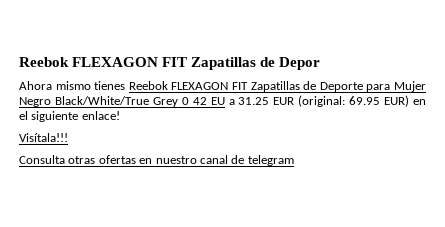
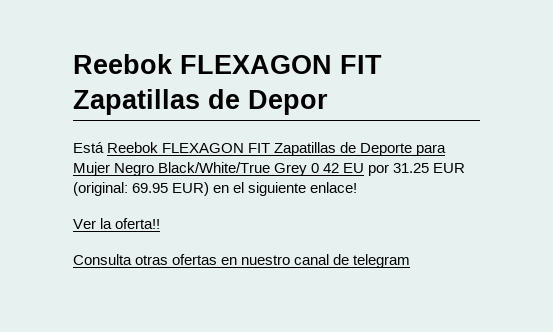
[19,81,126,90] Ahora mismo tienes -> [73,142,104,153] Está
[228,99,235,105] a -> [368,164,390,176] por
[19,133,68,142] Visítala!!! -> [73,218,161,229] Ver la oferta!!

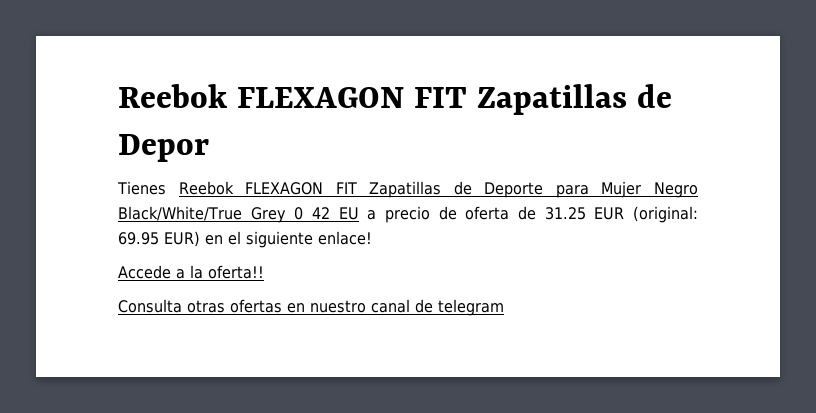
[73,142,104,153] Está -> [117,181,166,195] Tienes
[368,164,390,176] por -> [367,206,536,223] a precio de oferta de
[73,219,96,229] Ver -> [118,265,185,279] Accede a

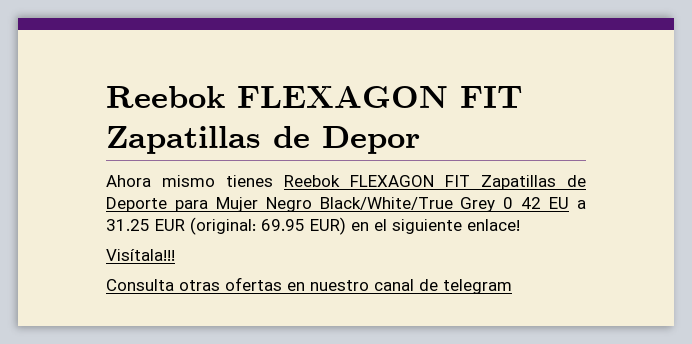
[117,181,166,195] Tienes -> [106,175,273,187] Ahora mismo tienes
[384,206,536,223] precio de oferta de -> (587, 204) none
[118,265,264,279] Accede a la oferta!! -> [106,249,175,261] Visítala!!!

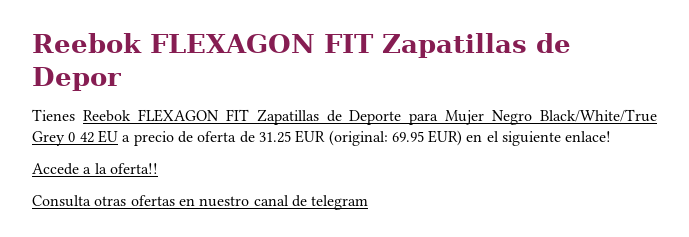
[106,175,273,187] Ahora mismo tienes -> [32,109,75,121] Tienes
(587, 204) none -> [133,131,255,146] precio de oferta de
[106,249,175,261] Visítala!!! -> [32,163,158,175] Accede a la oferta!!

